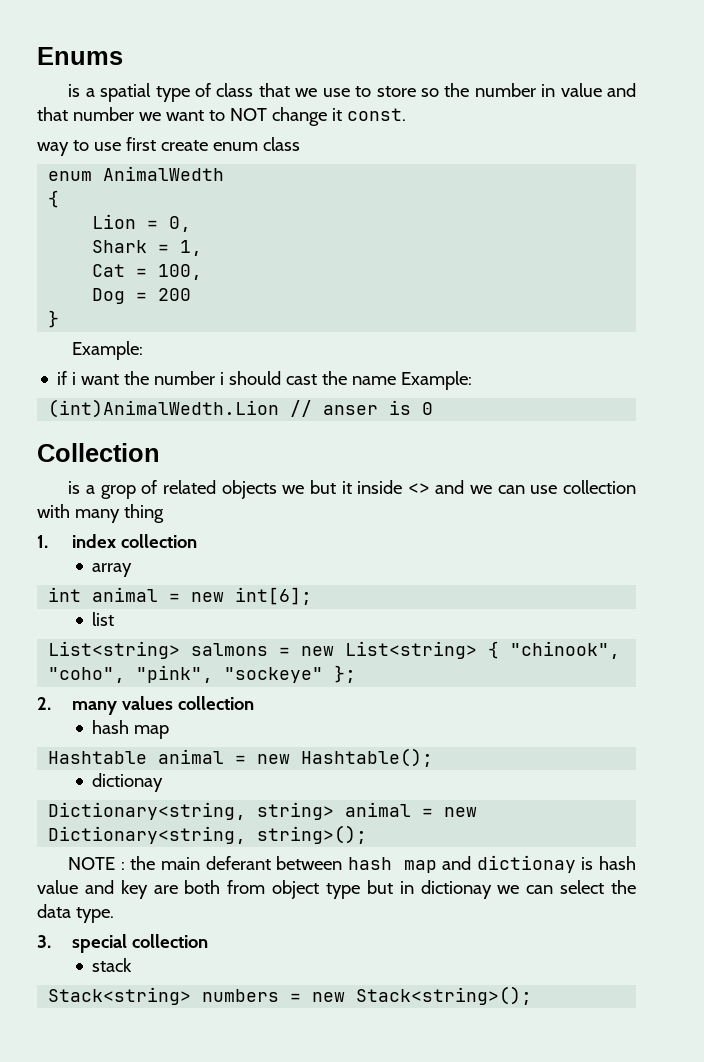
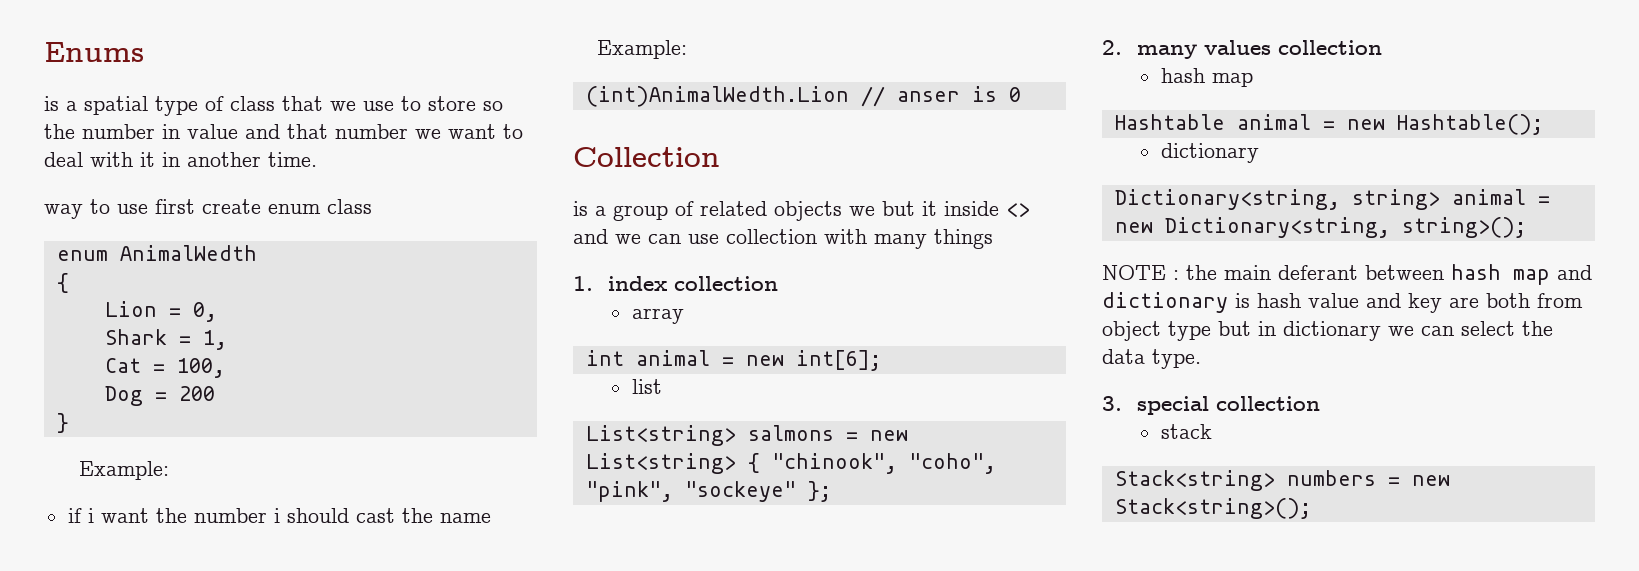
[229,107,406,126] NOT change it const. -> [44,152,317,167] deal with it in another time.
[100,485,136,499] grop -> [613,205,668,221] group
[123,504,164,523] thing -> [934,229,993,249] things
[92,773,164,792] dictionay -> [1160,143,1259,163] dictionary
[476,855,576,873] dictionay -> [1102,292,1228,313] dictionary
[420,880,492,899] dictionay -> [1283,321,1381,341] dictionary

